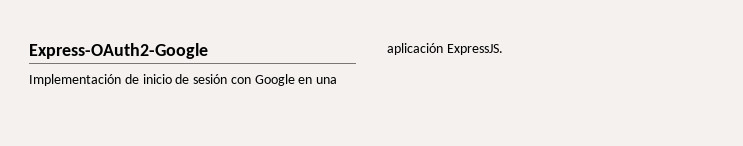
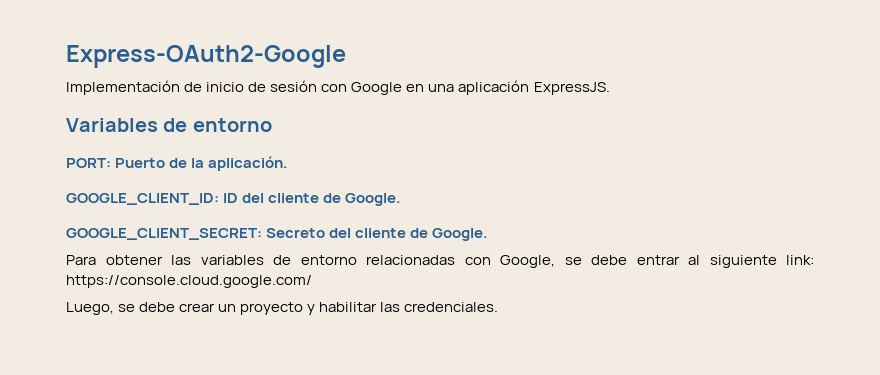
(503, 49) none -> [66,118,272,132] [66,156,289,171] [66,193,402,206] [66,228,489,241] [66,255,814,268] [66,275,312,288] [66,302,499,315] // Variables de entorno // PORT: Puerto de la aplicación. // GOOGLE_CLIENT_ID: ID del cliente de Google. // GOOGLE_CLIENT_SECRET: Secreto del cliente de Google. // Para obtener las variables de entorno relacionadas con Google, se debe entrar al siguiente link: https://console.cloud.google.com/ // Luego, se debe crear un proyecto y habilitar las credenciales.

